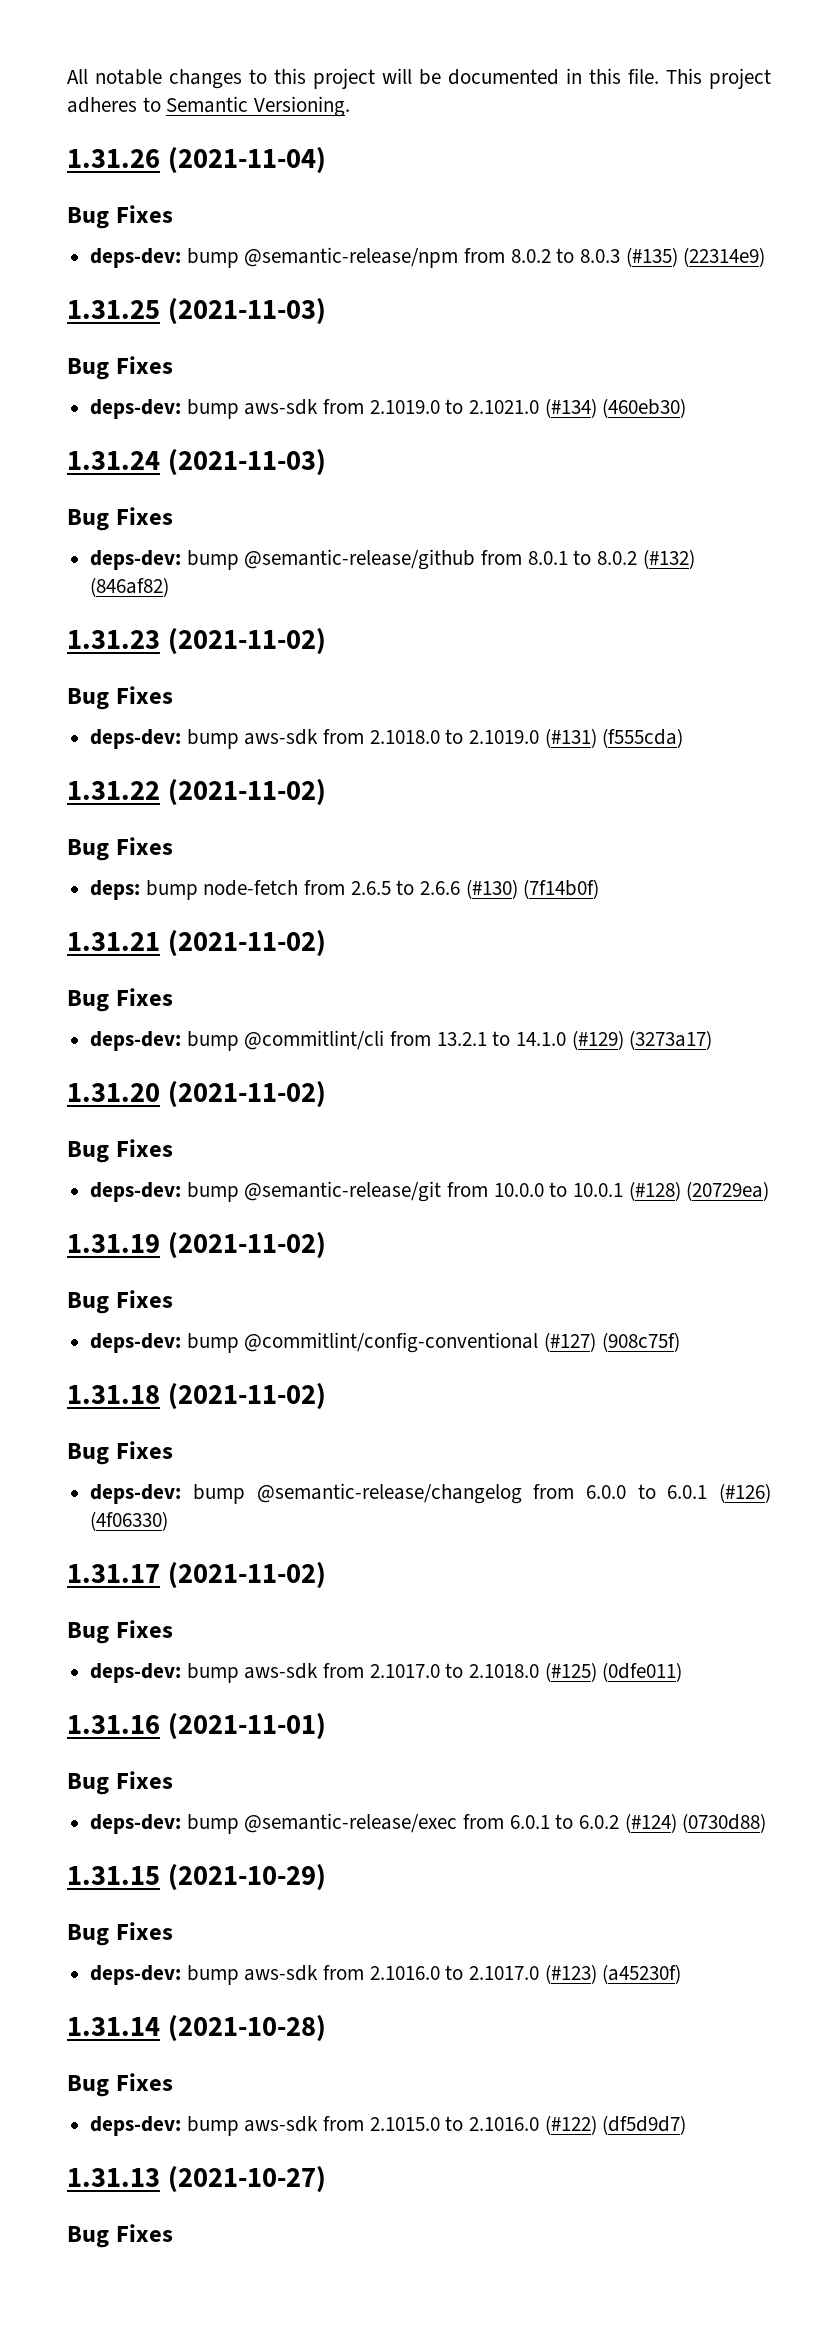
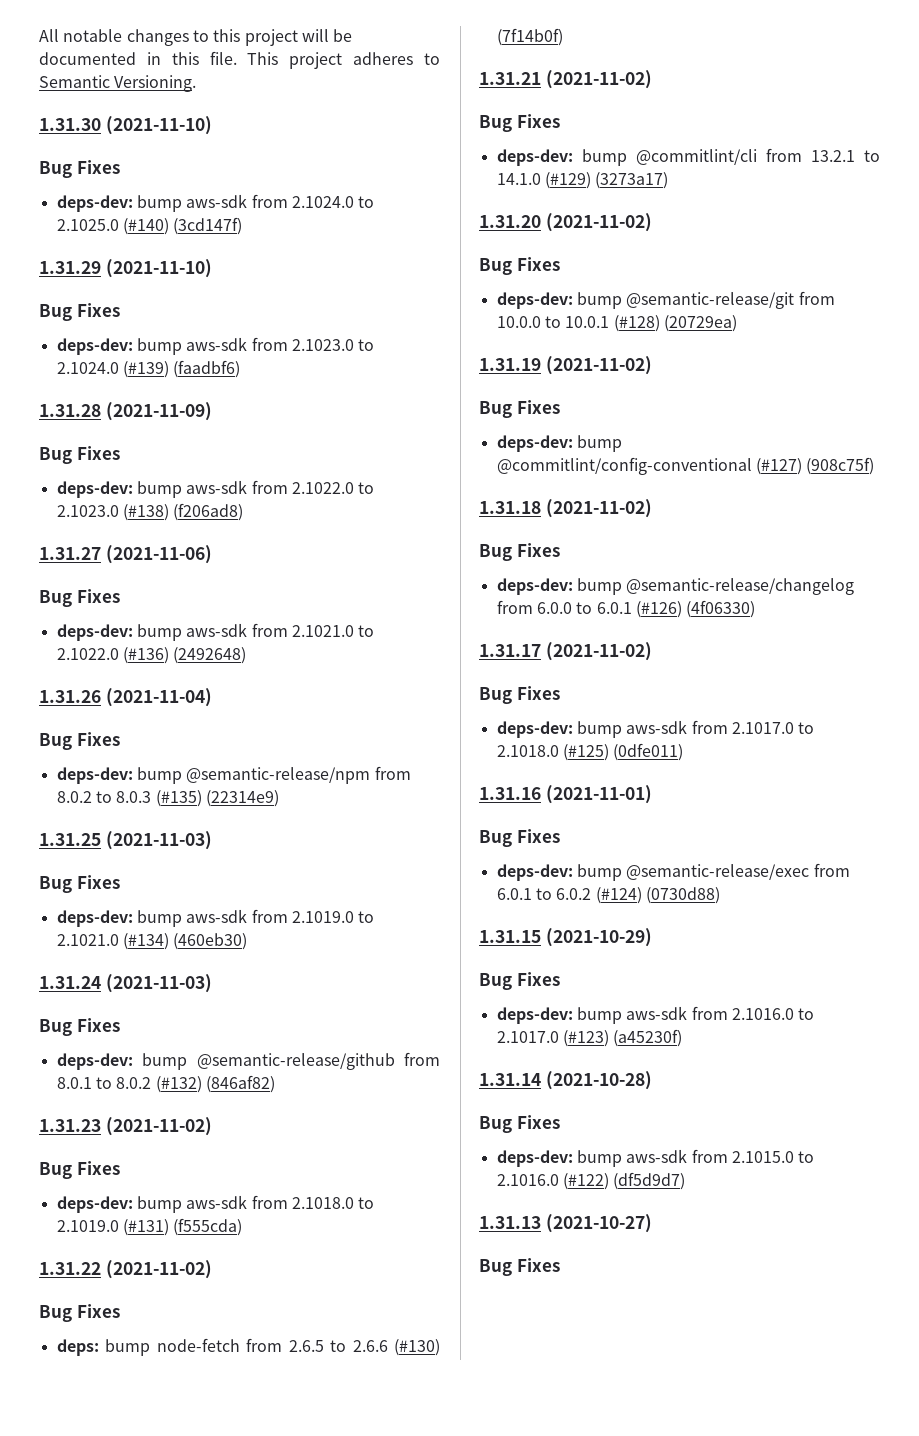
(351, 106) none -> [39,116,212,135] [39,160,120,178] [56,194,375,212] [56,217,243,235] [39,259,212,278] [39,303,120,321] [56,337,375,355] [56,360,241,378] [39,402,212,421] [39,446,120,464] [56,480,375,498] [56,503,244,521] [39,545,212,564] [39,589,120,607] [56,623,375,641] [56,647,247,664] // 1.31.30 (2021-11-10) // Bug Fixes // deps-dev: bump aws-sdk from 2.1024.0 to 2.1025.0 (#140) (3cd147f) // 1.31.29 (2021-11-10) // Bug Fixes // deps-dev: bump aws-sdk from 2.1023.0 to 2.1024.0 (#139) (faadbf6) // 1.31.28 (2021-11-09) // Bug Fixes // deps-dev: bump aws-sdk from 2.1022.0 to 2.1023.0 (#138) (f206ad8) // 1.31.27 (2021-11-06) // Bug Fixes // deps-dev: bump aws-sdk from 2.1021.0 to 2.1022.0 (#136) (2492648)

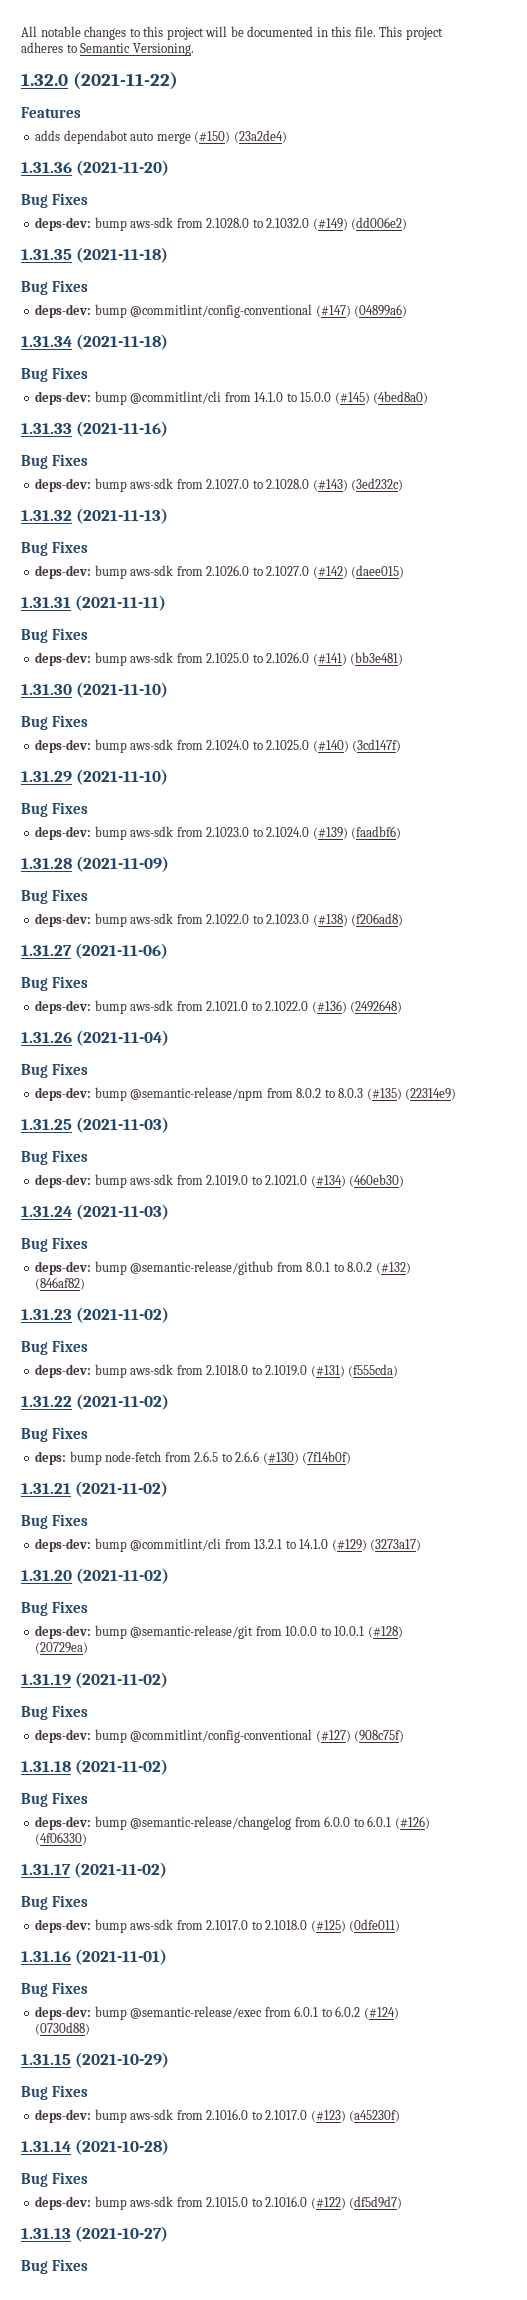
(197, 83) none -> [21,72,178,90] [21,107,81,118] [35,130,287,144] [21,160,170,176] [21,193,88,208] [35,217,408,231] [21,247,169,263] [21,280,88,295] [35,304,408,318] [21,334,169,350] [21,367,88,382] [35,391,429,405] [21,421,169,437] [21,454,88,469] [35,478,404,492] [21,508,169,524] [21,541,88,556] [35,565,405,579] [21,595,167,611] [21,628,88,643] [35,652,404,666] // 1.32.0 (2021-11-22) // Features // adds dependabot auto merge (#150) (23a2de4) // 1.31.36 (2021-11-20) // Bug Fixes // deps-dev: bump aws-sdk from 2.1028.0 to 2.1032.0 (#149) (dd006e2) // 1.31.35 (2021-11-18) // Bug Fixes // deps-dev: bump @commitlint/config-conventional (#147) (04899a6) // 1.31.34 (2021-11-18) // Bug Fixes // deps-dev: bump @commitlint/cli from 14.1.0 to 15.0.0 (#145) (4bed8a0) // 1.31.33 (2021-11-16) // Bug Fixes // deps-dev: bump aws-sdk from 2.1027.0 to 2.1028.0 (#143) (3ed232c) // 1.31.32 (2021-11-13) // Bug Fixes // deps-dev: bump aws-sdk from 2.1026.0 to 2.1027.0 (#142) (daee015) // 1.31.31 (2021-11-11) // Bug Fixes // deps-dev: bump aws-sdk from 2.1025.0 to 2.1026.0 (#141) (bb3e481)

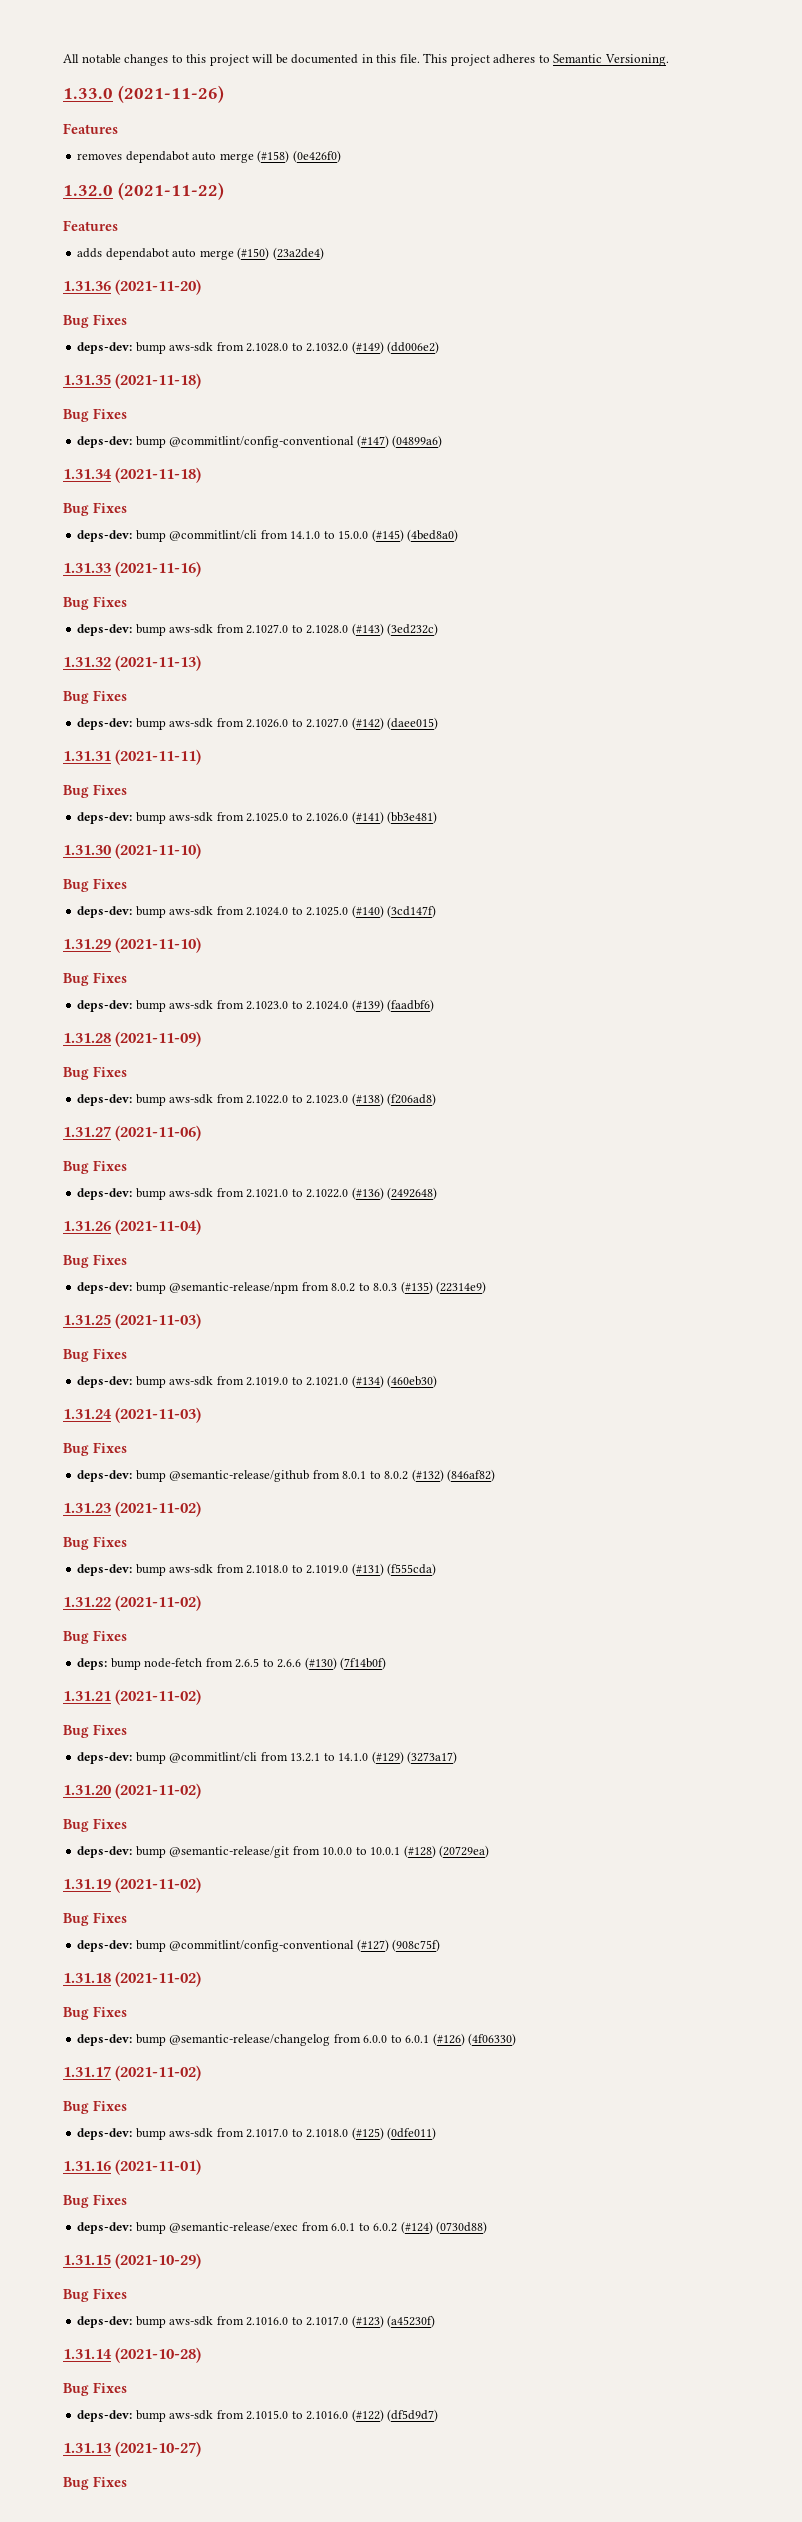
(194, 49) none -> [63,85,224,103] [63,123,118,134] [77,150,341,163] // 1.33.0 (2021-11-26) // Features // removes dependabot auto merge (#158) (0e426f0)

